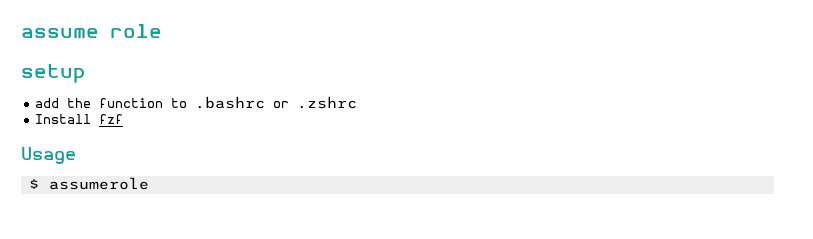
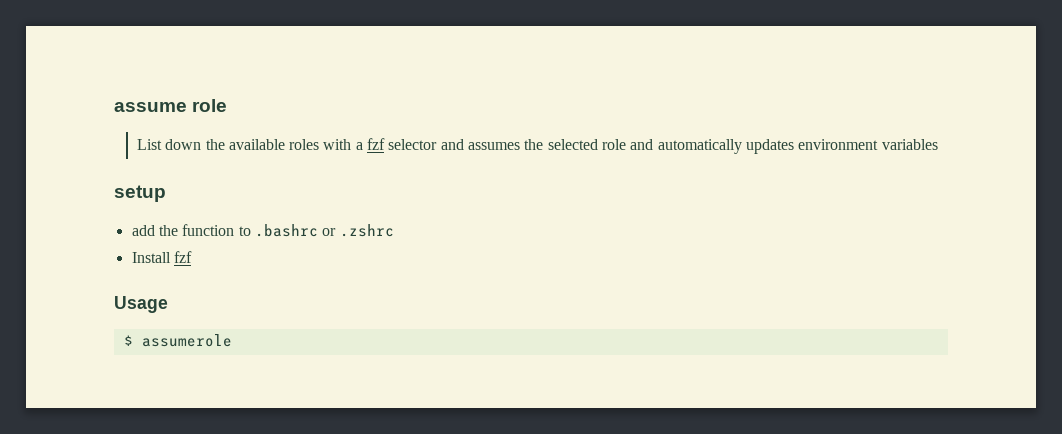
(162, 31) none -> [136,138,938,154] // List down the available roles with a fzf selector and assumes the selected role and automatically updates environment variables

